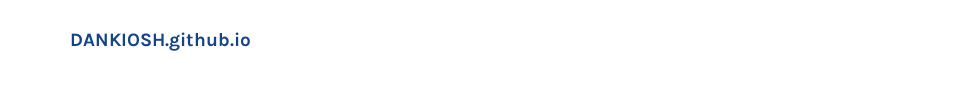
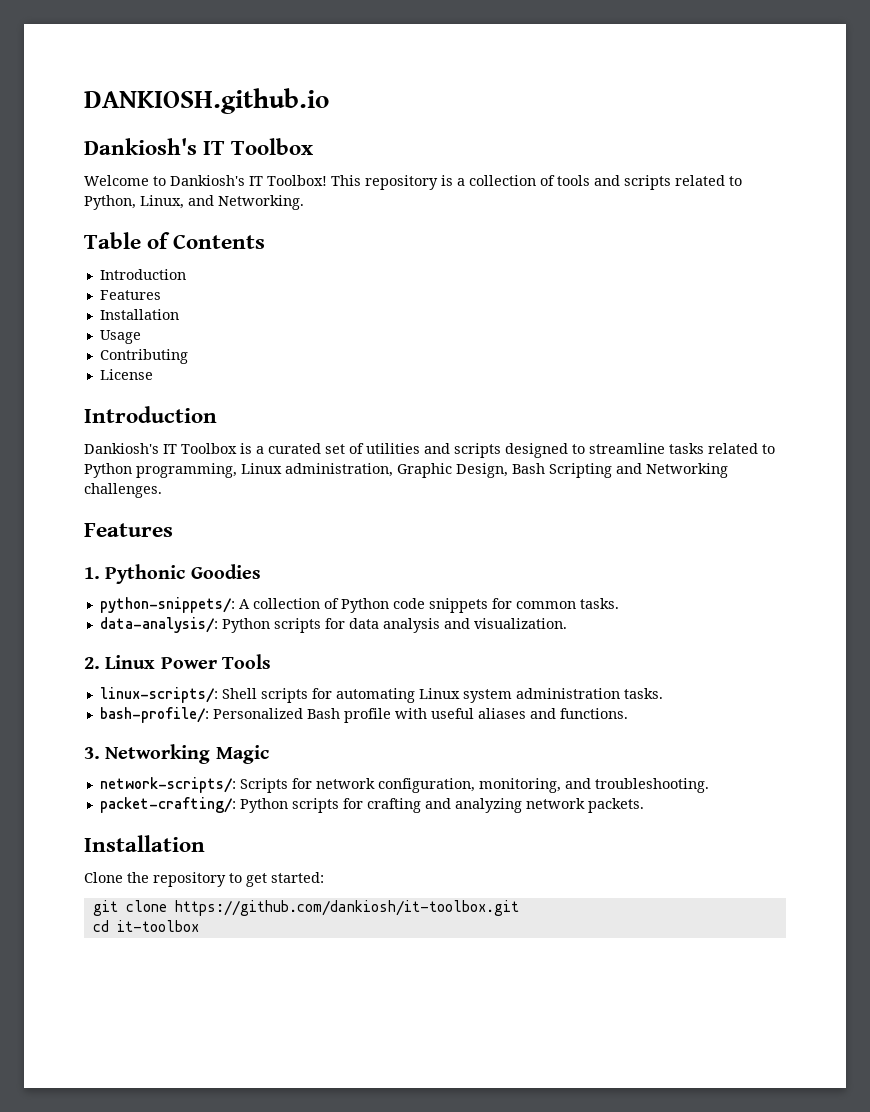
(251, 41) none -> [84,138,314,155] [84,175,742,190] [84,195,304,210] [84,232,266,249] [99,269,186,280] [99,290,161,300] [99,309,179,320] [99,330,141,344] [99,349,188,364] [99,369,153,380] [84,406,217,423] [84,443,775,458] [84,463,728,478] [84,483,162,498] [84,523,173,537] [84,564,261,584] [99,597,619,613] [99,617,567,633] [84,654,271,669] [99,687,663,703] [99,707,628,723] [84,744,269,764] [99,777,709,793] [99,797,644,813] [84,835,205,852] [84,872,324,887] [92,900,519,916] [92,920,199,932] // Dankiosh's IT Toolbox // Welcome to Dankiosh's IT Toolbox! This repository is a collection of tools and scripts related to Python, Linux, and Networking. // Table of Contents // Introduction // Features // Installation // Usage // Contributing // License // Introduction // Dankiosh's IT Toolbox is a curated set of utilities and scripts designed to streamline tasks related to Python programming, Linux administration, Graphic Design, Bash Scripting and Networking challenges. // Features // 1. Pythonic Goodies // python-snippets/: A collection of Python code snippets for common tasks. // data-analysis/: Python scripts for data analysis and visualization. // 2. Linux Power Tools // linux-scripts/: Shell scripts for automating Linux system administration tasks. // bash-profile/: Personalized Bash profile with useful aliases and functions. // 3. Networking Magic // network-scripts/: Scripts for network configuration, monitoring, and troubleshooting. // packet-crafting/: Python scripts for crafting and analyzing network packets. // Installation // Clone the repository to get started: // git clone https://github.com/dankiosh/it-toolbox.git // cd it-toolbox

